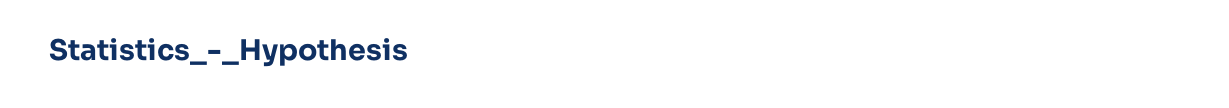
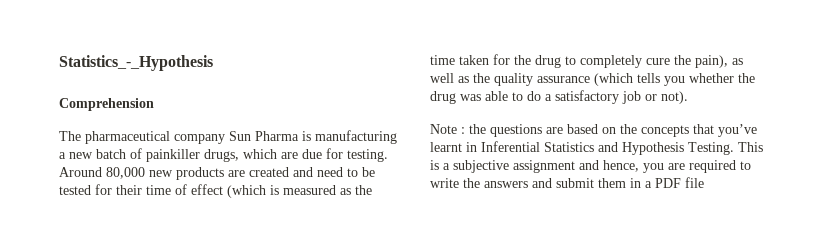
(408, 52) none -> [59,98,154,111] [59,130,397,144] [59,148,388,162] [59,167,375,180] [59,184,372,198] [430,54,743,68] [430,73,755,86] [430,90,688,104] [430,124,757,137] [430,141,763,155] [430,160,751,173] [430,177,704,188] // Comprehension // The pharmaceutical company Sun Pharma is manufacturing a new batch of painkiller drugs, which are due for testing. Around 80,000 new products are created and need to be tested for their time of effect (which is measured as the time taken for the drug to completely cure the pain), as well as the quality assurance (which tells you whether the drug was able to do a satisfactory job or not). // Note : the questions are based on the concepts that you’ve learnt in Inferential Statistics and Hypothesis Testing. This is a subjective assignment and hence, you are required to write the answers and submit them in a PDF file

